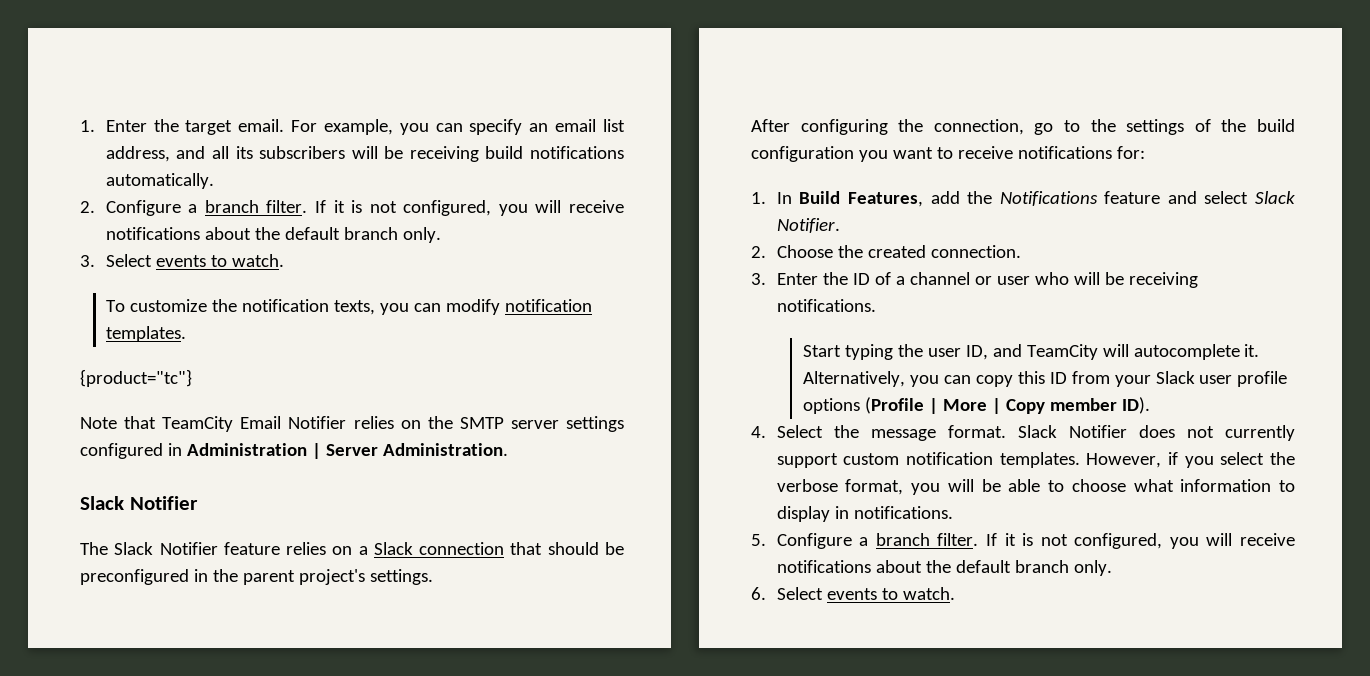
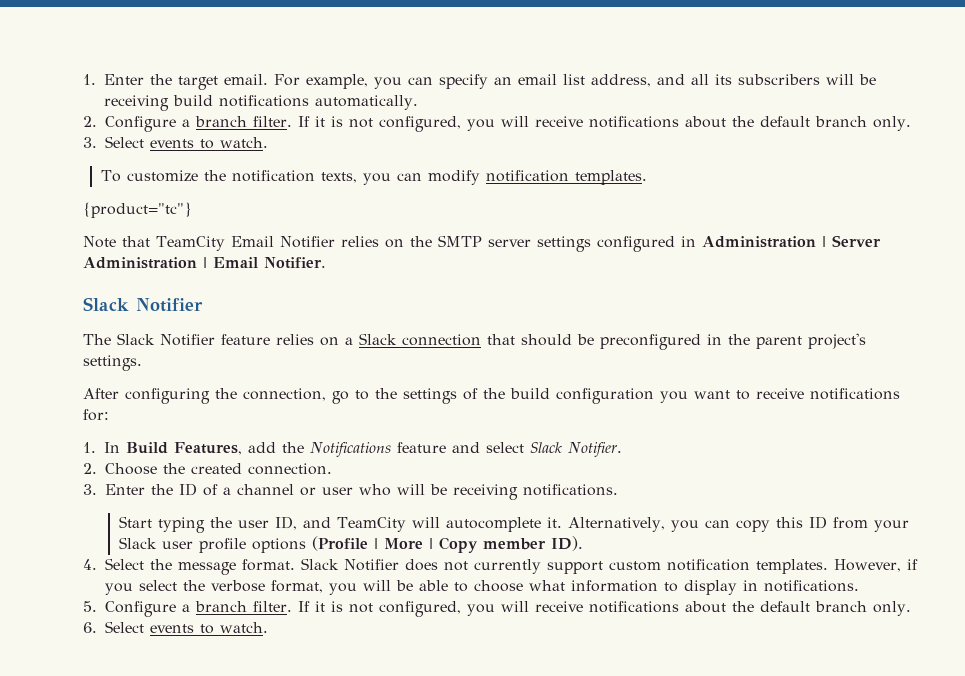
[382,443,508,456] Administration. -> [83,257,326,269] Administration | Email Notifier.

